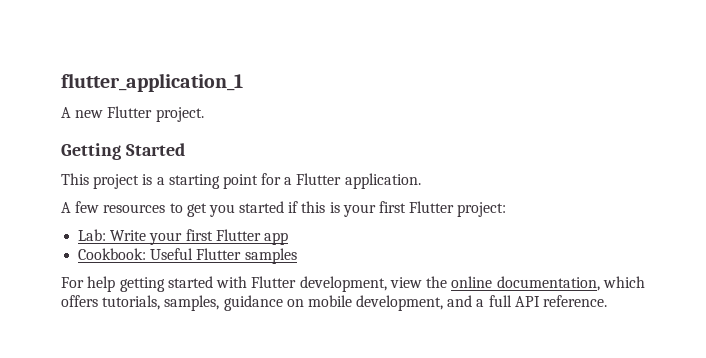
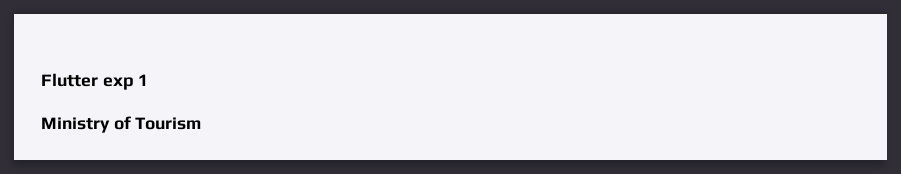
[61,73,243,92] [61,106,204,122] [61,143,185,160] [61,173,421,189] [61,201,507,217] [78,229,288,245] [78,248,297,264] [61,276,645,292] [61,295,608,311] flutter_application_1 // A new Flutter project. // Getting Started // This project is a starting point for a Flutter application. // A few resources to get you started if this is your first Flutter project: // Lab: Write your first Flutter app // Cookbook: Useful Flutter samples // For help getting started with Flutter development, view the online documentation, which offers tutorials, samples, guidance on mobile development, and a full API reference. -> [41,73,149,90] [41,116,202,133] Flutter exp 1 // Ministry of Tourism

